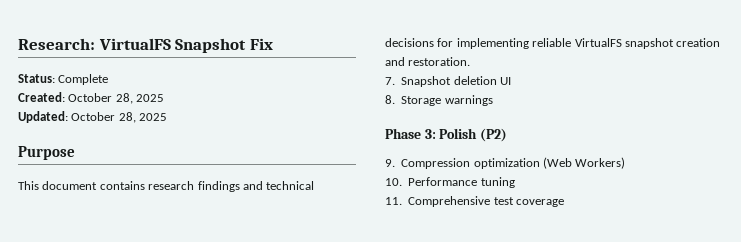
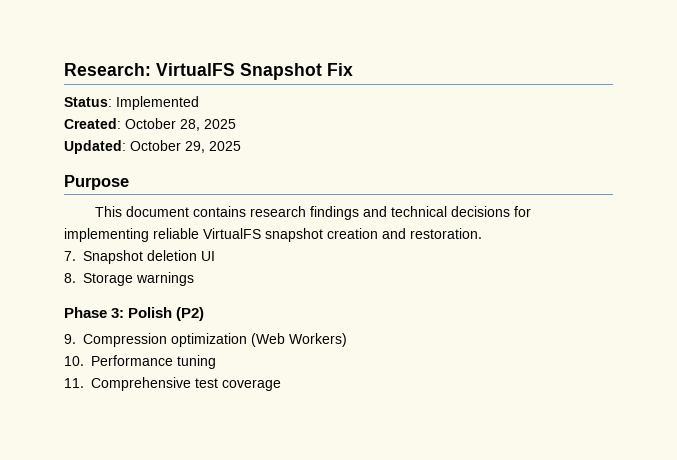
[58,74,109,85] Complete -> [116,96,199,110] Implemented
[118,112,136,123] 28, -> [185,141,205,153] 29,

